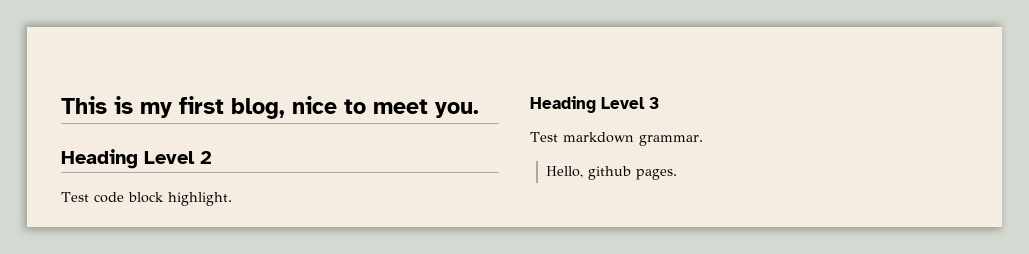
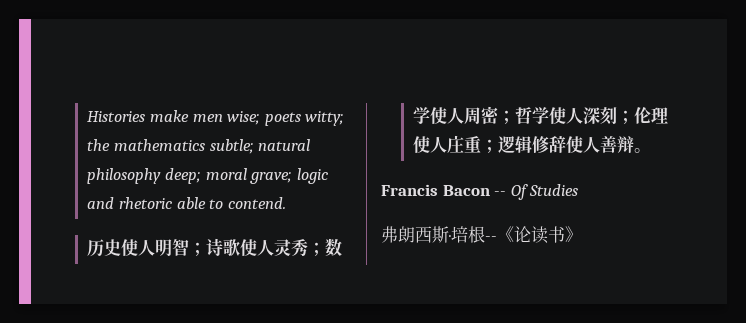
[61,96,479,119] [61,149,212,169] [61,192,232,206] [530,96,659,113] [530,132,703,146] [546,166,678,180] This is my first blog, nice to meet you. // Heading Level 2 // Test code block highlight. // Heading Level 3 // Test markdown grammar. // Hello, github pages. -> [87,110,345,126] [87,139,311,154] [87,168,328,184] [87,197,286,209] [87,238,343,257] [413,106,669,125] [413,135,652,153] [381,184,579,200] [381,226,582,244] Histories make men wise; poets witty; the mathematics subtle; natural philosophy deep; moral grave; logic and rhetoric able to contend. // 历史使人明智；诗歌使人灵秀；数学使人周密；哲学使人深刻；伦理使人庄重；逻辑修辞使人善辩。 // Francis Bacon -- Of Studies // 弗朗西斯·培根--《论读书》

